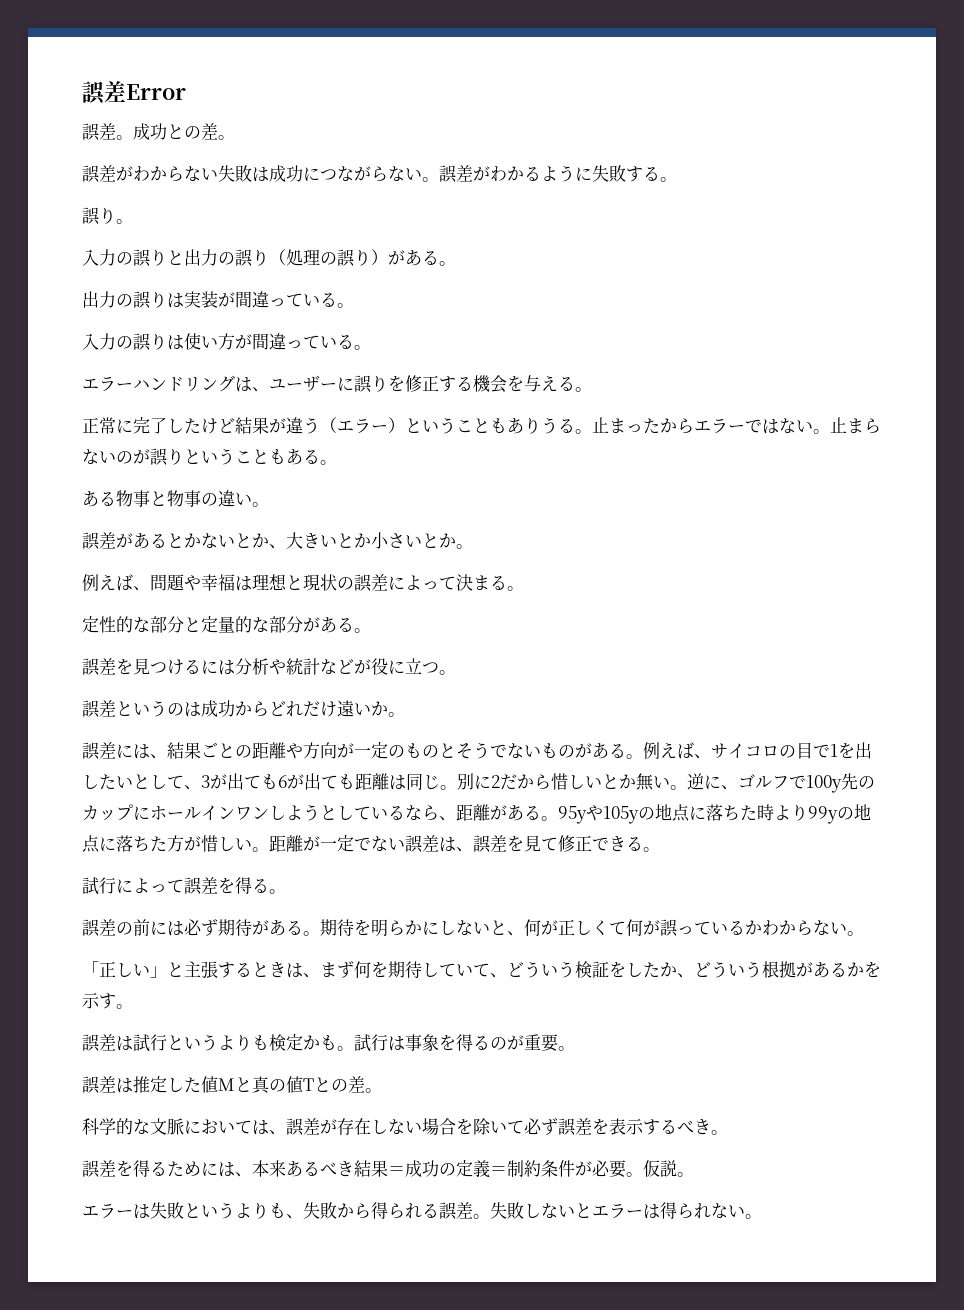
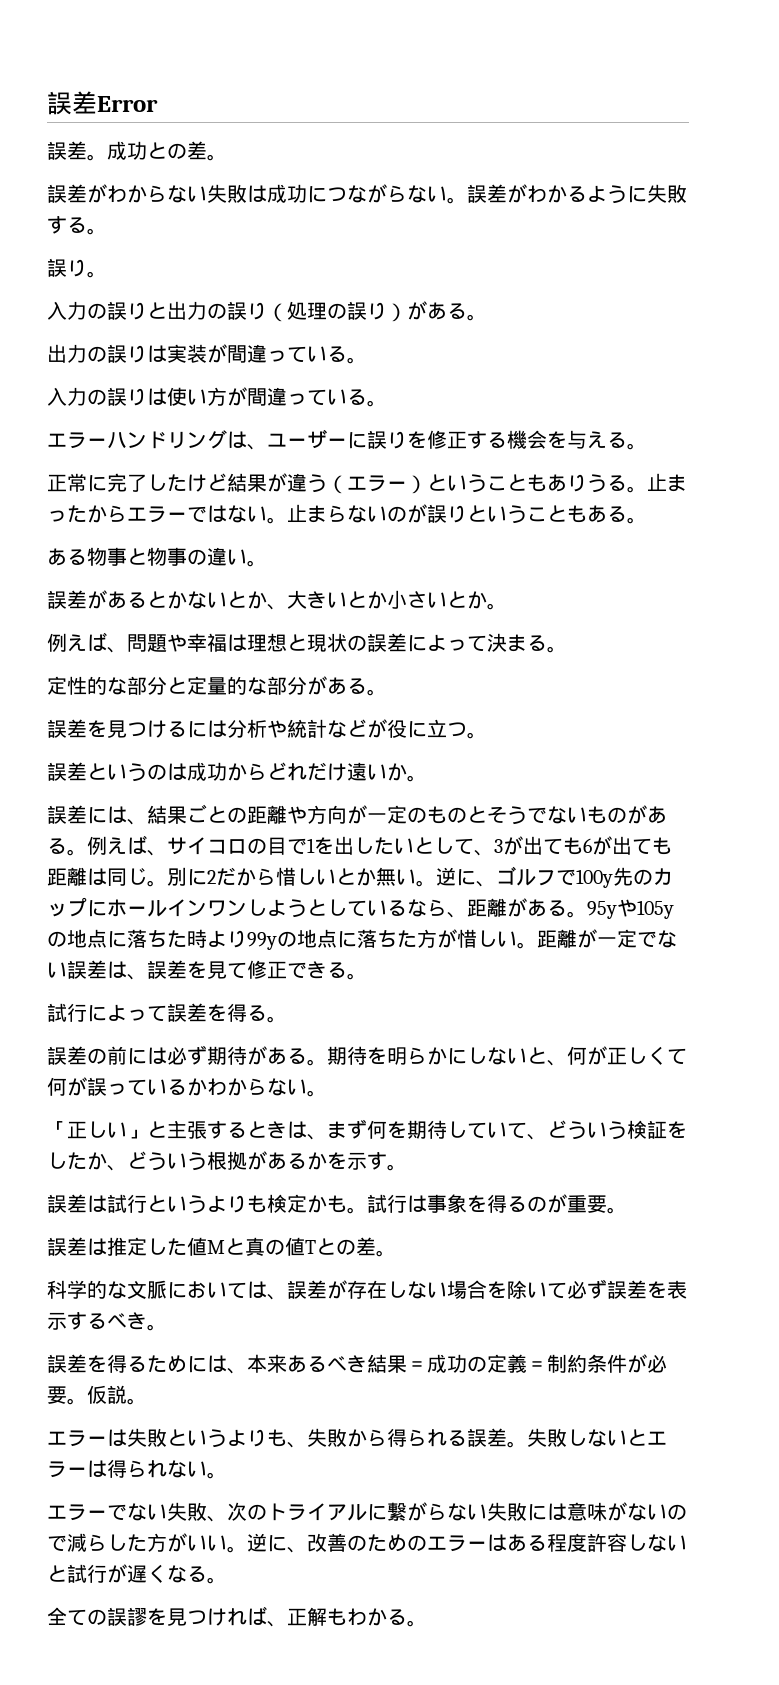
(762, 1216) none -> [47,1502,687,1522] [47,1533,687,1553] [47,1564,227,1584] [47,1606,427,1627] // エラーでない失敗、次のトライアルに繋がらない失敗には意味がないので減らした方がいい。逆に、改善のためのエラーはある程度許容しないと試行が遅くなる。 // 全ての誤謬を見つければ、正解もわかる。

